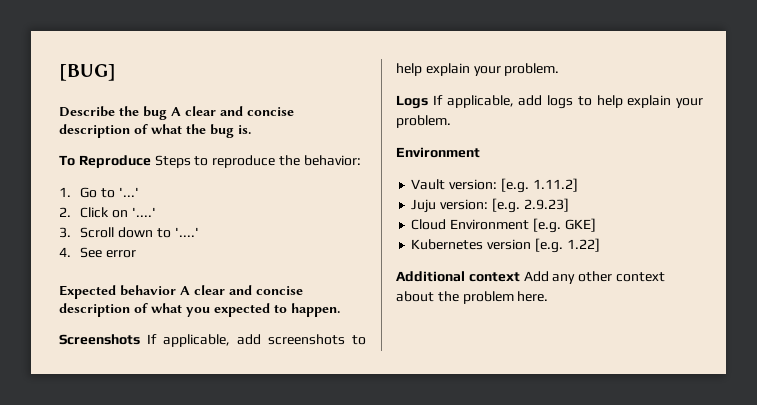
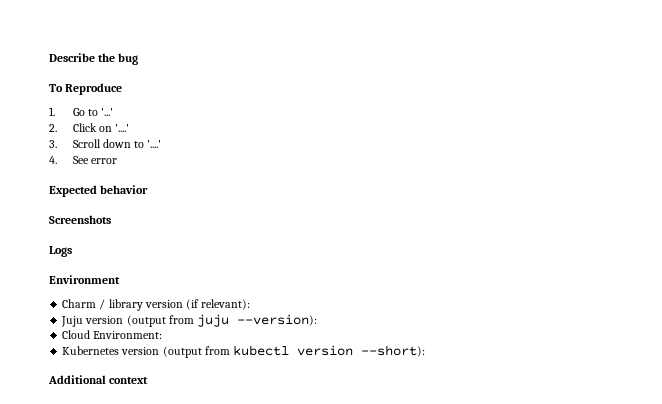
[59,64,116,81] [BUG] // -> (49, 57) none
[171,106,294,116] [59,124,251,138] [59,155,361,168] A clear and concise description of what the bug is. // To Reproduce Steps to reproduce the behavior: -> [49,83,123,95] // To Reproduce
[180,285,303,295] [59,303,340,317] [59,334,366,347] [396,63,560,76] [396,95,703,109] [396,115,451,128] [396,147,480,158] [411,178,578,193] [411,198,569,213] [411,218,596,233] [411,238,600,253] [396,271,665,284] [396,291,549,304] A clear and concise description of what you expected to happen. // Screenshots If applicable, add screenshots to help explain your problem. // Logs If applicable, add logs to help explain your problem. // Environment // Vault version: [e.g. 1.11.2] // Juju version: [e.g. 2.9.23] // Cloud Environment [e.g. GKE] // Kubernetes version [e.g. 1.22] // Additional context Add any other context about the problem here. -> [49,215,111,224] [49,246,72,257] [49,275,120,284] [62,299,251,311] [61,314,318,327] [62,330,163,339] [62,345,426,358] [48,375,149,384] // Screenshots // Logs // Environment // Charm / library version (if relevant): // Juju version (output from juju --version): // Cloud Environment: // Kubernetes version (output from kubectl version --short): // Additional context

